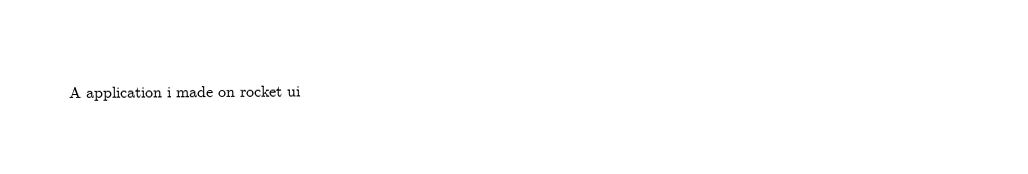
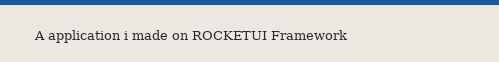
[239,85,301,97] rocket ui -> [192,30,347,40] ROCKETUI Framework

